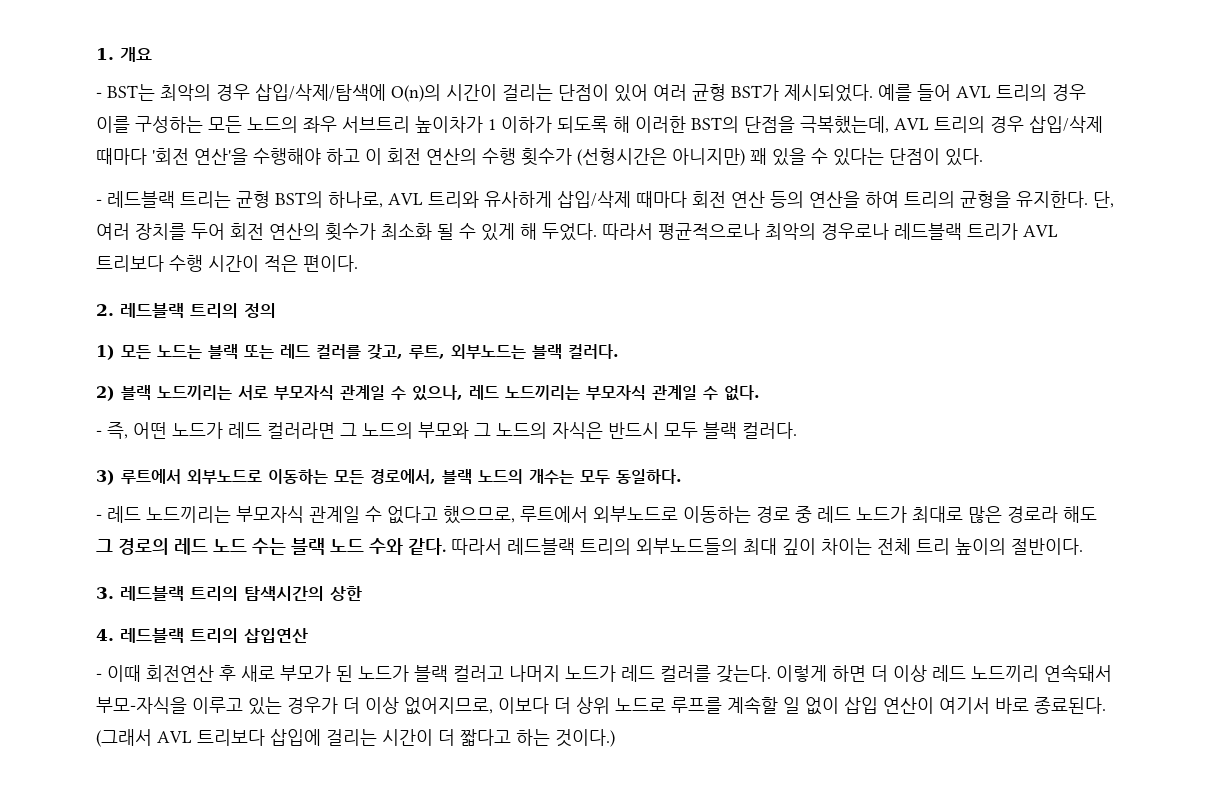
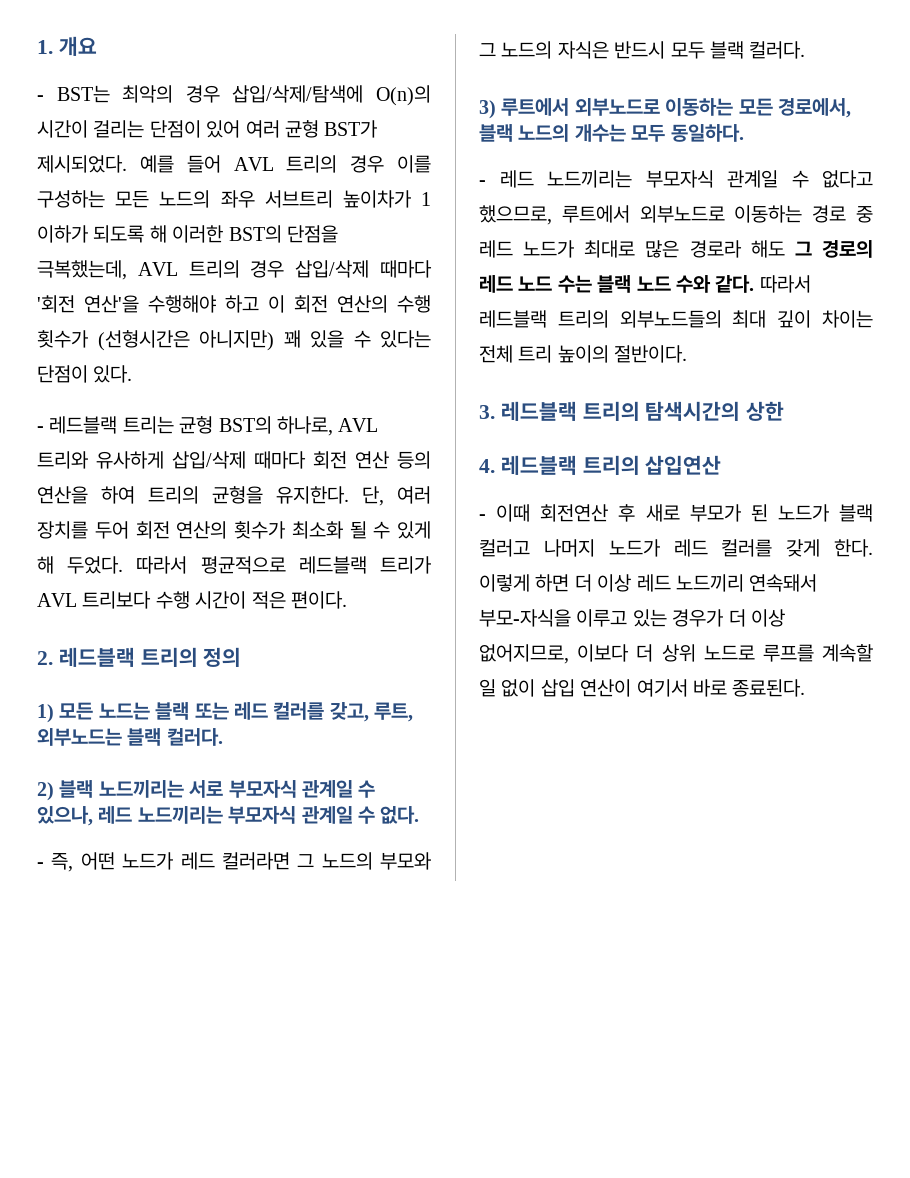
[658,223,889,240] 평균적으로나 최악의 경우로나 -> [200,556,286,574] 평균적으로
[716,665,771,683] 갖는다. -> [786,539,873,557] 갖게 한다.
[96,729,615,747] (그래서 AVL 트리보다 삽입에 걸리는 시간이 더 짧다고 하는 것이다.) -> (806, 688) none

